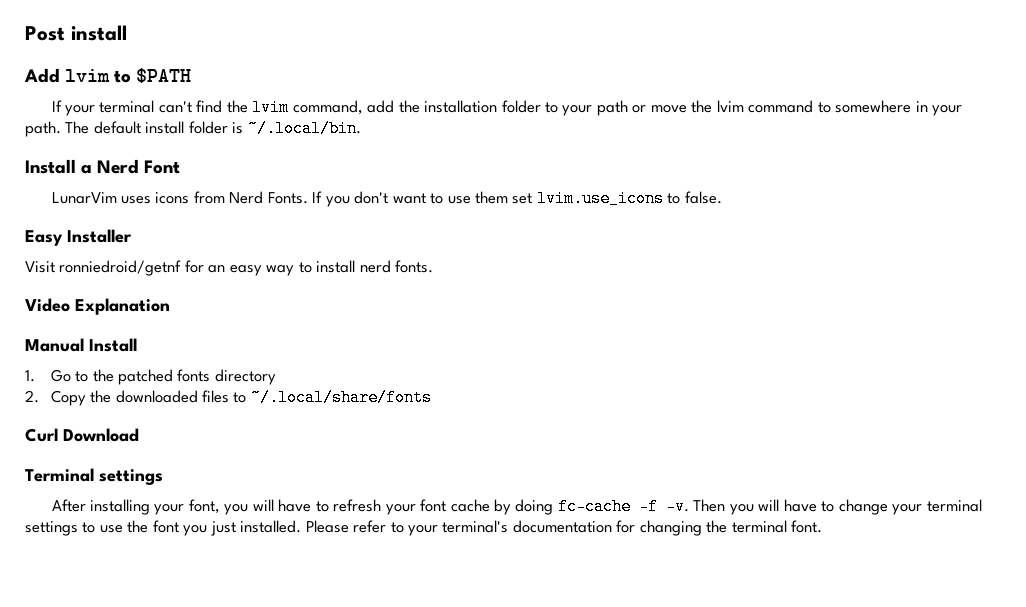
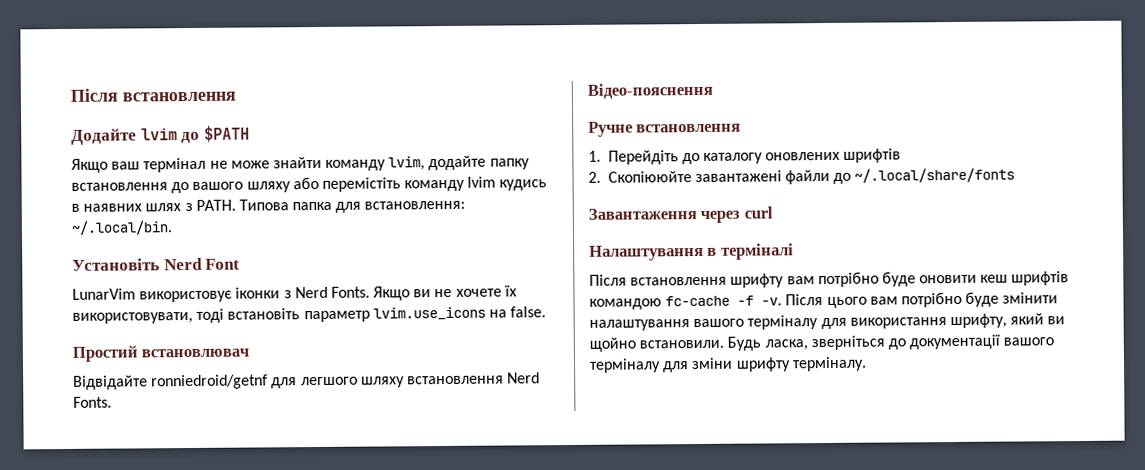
[25,25,127,41] [24,68,192,83] [51,99,962,116] [25,121,244,137] Post install // Add lvim to $PATH // If your terminal can't find the lvim command, add the installation folder to your path or move the lvim command to somewhere in your path. The default install folder is -> [70,88,236,102] [71,125,250,145] [71,155,530,173] [71,176,548,194] [71,199,466,213] Після встановлення // Додайте lvim до $PATH // Якщо ваш термінал не може знайти команду lvim, додайте папку встановлення до вашого шляху або перемістіть команду lvim кудись в наявних шлях з PATH. Типова папка для встановлення:
[25,159,93,174] Install a -> [72,258,160,271] Установіть
[120,190,722,207] [25,229,132,246] [25,260,434,276] [25,298,170,315] [25,338,137,352] [25,369,276,385] [25,389,432,406] [25,428,139,442] [25,468,163,485] [51,498,982,515] [25,520,823,536] uses icons from Nerd Fonts. If you don't want to use them set lvim.use_icons to false. // Easy Installer // Visit ronniedroid/getnf for an easy way to install nerd fonts. // Video Explanation // Manual Install // 1. Go to the patched fonts directory // 2. Copy the downloaded files to ~/.local/share/fonts // Curl Download // Terminal settings // After installing your font, you will have to refresh your font cache by doing fc-cache -f -v. Then you will have to change your terminal settings to use the font you just installed. Please refer to your terminal's documentation for changing the terminal font. -> [139,285,517,303] [72,306,547,324] [72,345,250,362] [73,372,541,390] [73,396,112,408] [587,82,713,99] [588,121,742,137] [588,148,902,165] [588,167,1016,185] [588,206,773,223] [589,243,794,261] [589,271,1070,288] [589,291,1059,310] [589,313,1066,331] [589,334,1055,352] [589,356,867,373] використовує іконки з Nerd Fonts. Якщо ви не хочете їх використовувати, тоді встановіть параметр lvim.use_icons на false. // Простий встановлювач // Відвідайтe ronniedroid/getnf для легшого шляху встановлення Nerd Fonts. // Відео-пояснення // Ручне встановлення // 1. Перейдіть до каталогу оновлених шрифтів // 2. Скопіююйте завантажені файли до ~/.local/share/fonts // Завантаження через curl // Налаштування в терміналі // Після встановлення шрифту вам потрібно буде оновити кеш шрифтів командою fc-cache -f -v. Після цього вам потрібно буде змінити налаштування вашого терміналу для використання шрифту, який ви щойно встановили. Будь ласка, зверніться до документації вашого терміналу для зміни шрифту терміналу.

